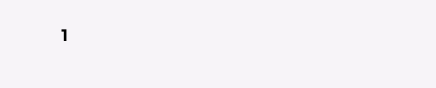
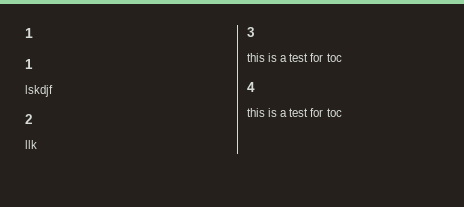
[61,29,68,41] 1 -> [25,28,33,38] [25,59,33,69] [25,85,53,97] [25,114,33,124] [25,140,37,149] [247,27,255,37] [247,53,342,62] [247,82,255,92] [247,108,342,117] 1 // 1 // lskdjf // 2 // llk // 3 // this is a test for toc // 4 // this is a test for toc

